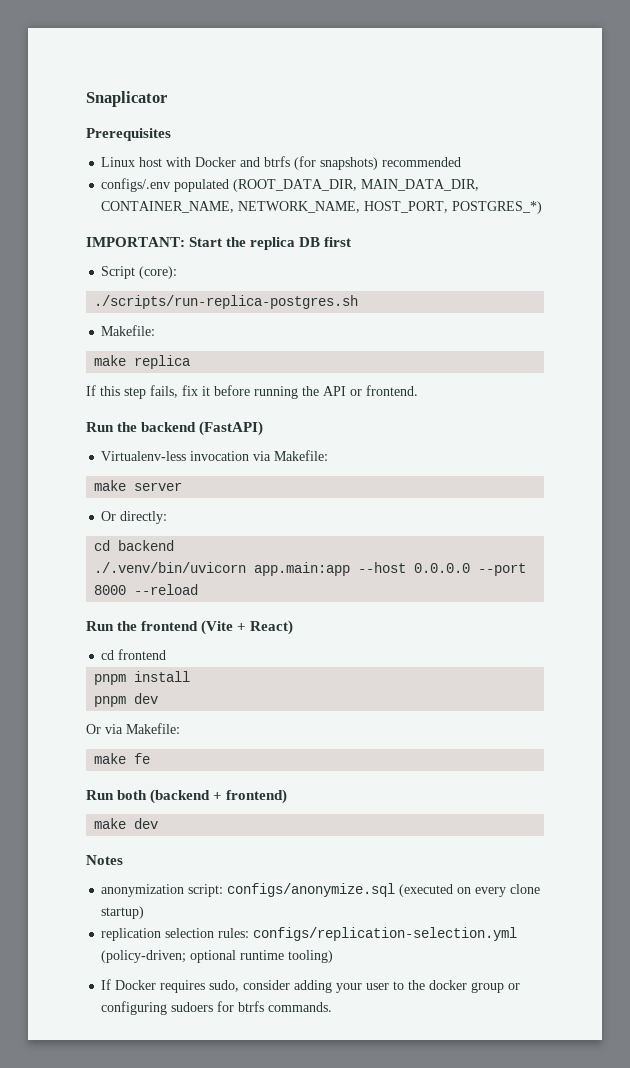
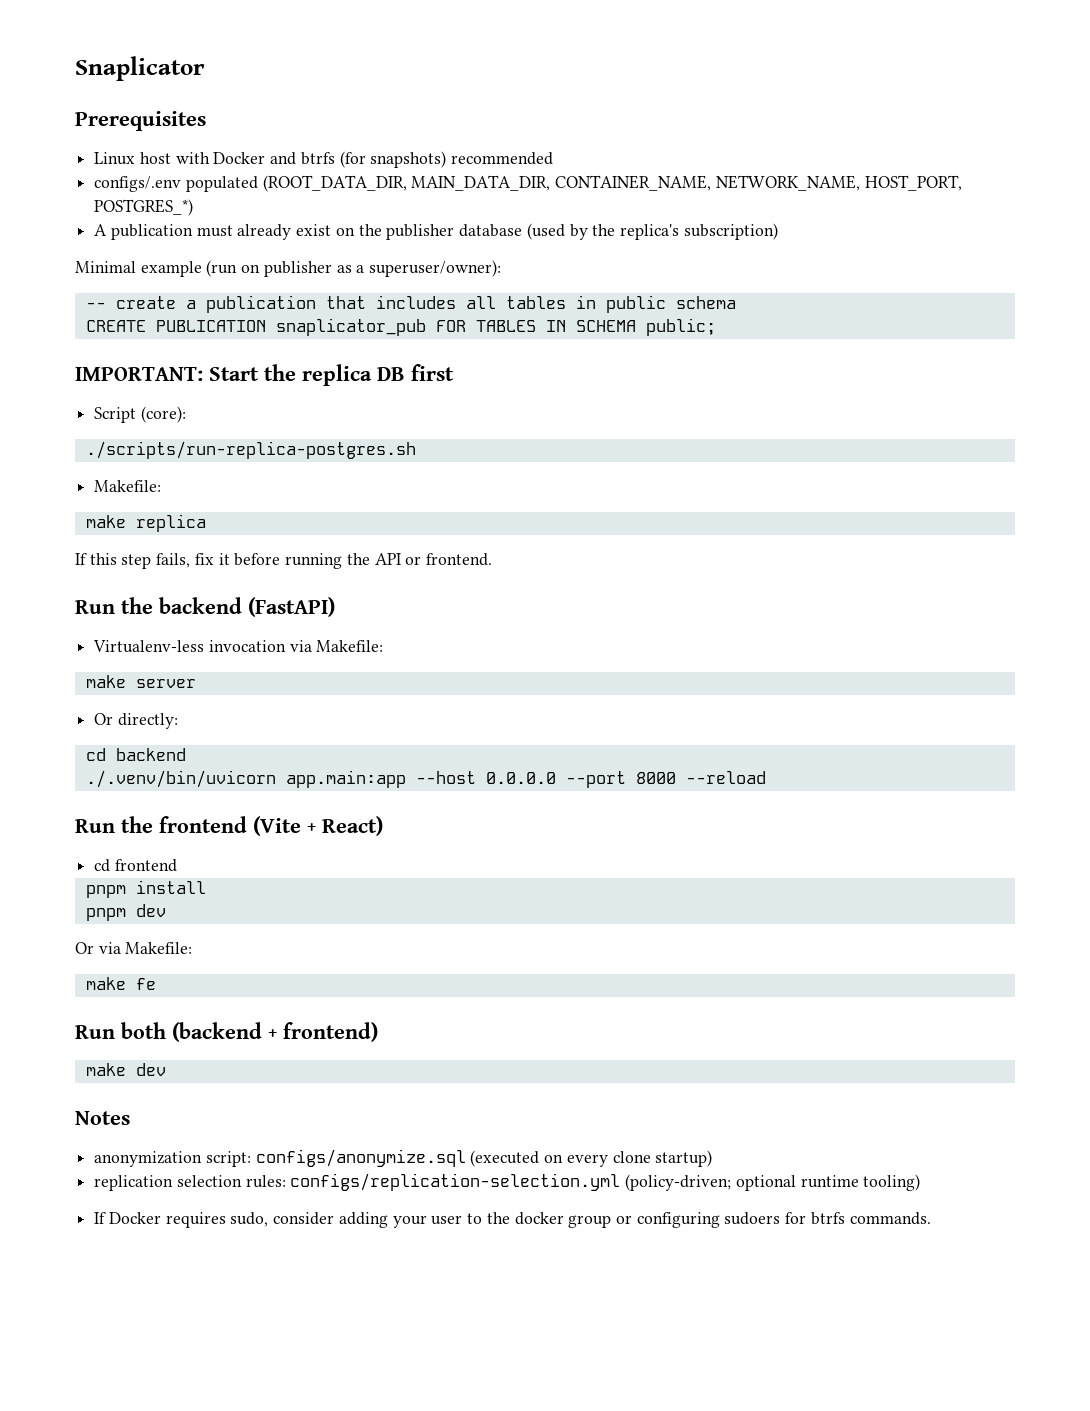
(543, 207) none -> [94,223,778,240] [75,260,502,277] [85,295,736,313] [85,318,716,336] // A publication must already exist on the publisher database (used by the replica's subscription) // Minimal example (run on publisher as a superuser/owner): // -- create a publication that includes all tables in public schema // CREATE PUBLICATION snaplicator_pub FOR TABLES IN SCHEMA public;

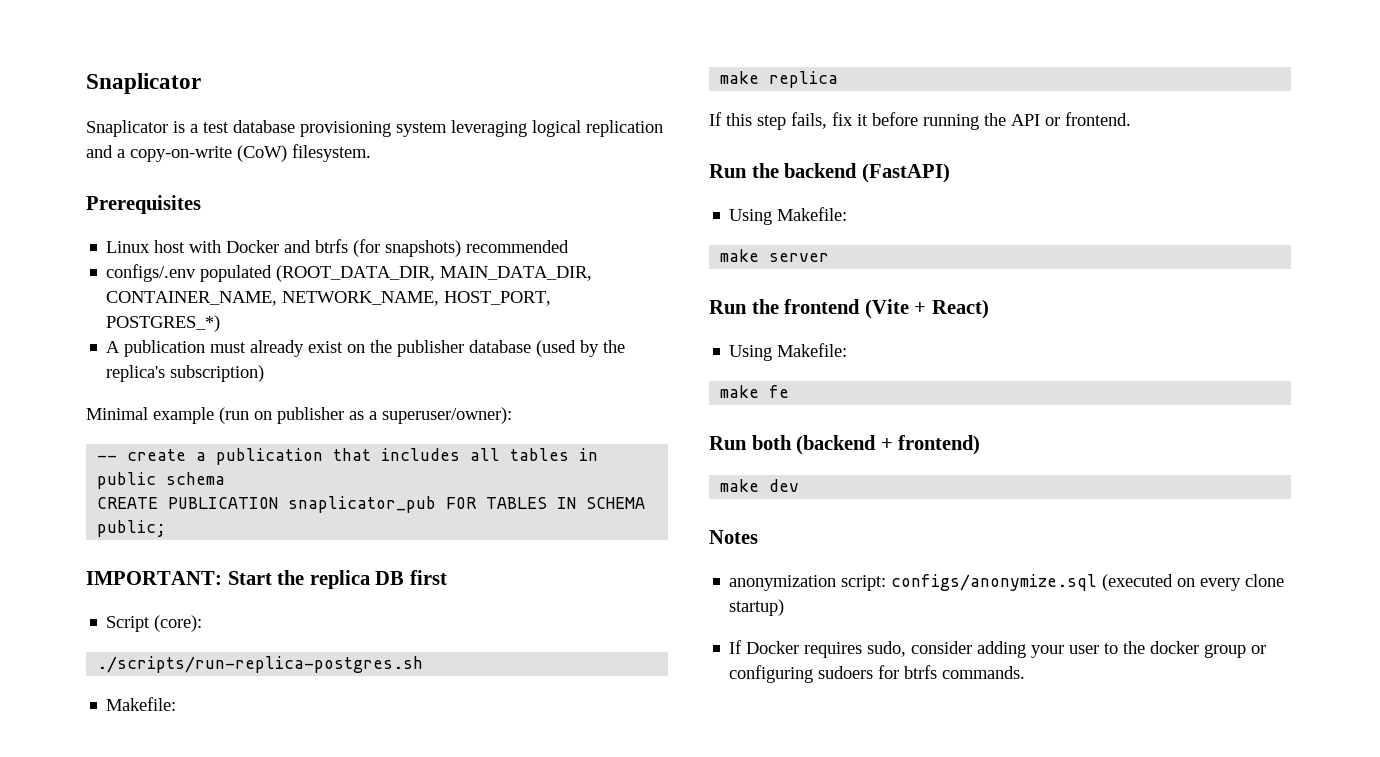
[75,56,205,81] Snaplicator -> [86,73,201,94] [86,120,663,137] [86,144,371,162] Snaplicator // Snaplicator is a test database provisioning system leveraging logical replication and a copy-on-write (CoW) filesystem.
[93,640,312,653] Virtualenv-less invocation via -> [729,209,773,225] Using
[94,713,178,729] [85,748,186,761] [85,770,766,788] // Or directly: // cd backend // ./.venv/bin/uvicorn app.main:app --host 0.0.0.0 --port 8000 --reload -> (830, 257) none
[94,859,177,872] [85,880,206,898] [85,904,166,921] [75,942,121,954] cd frontend // pnpm install // pnpm dev // Or via -> [729,345,773,361] Using
[94,1173,921,1191] // replication selection rules: configs/replication-selection.yml (policy-driven; optional runtime tooling) -> (785, 607) none

